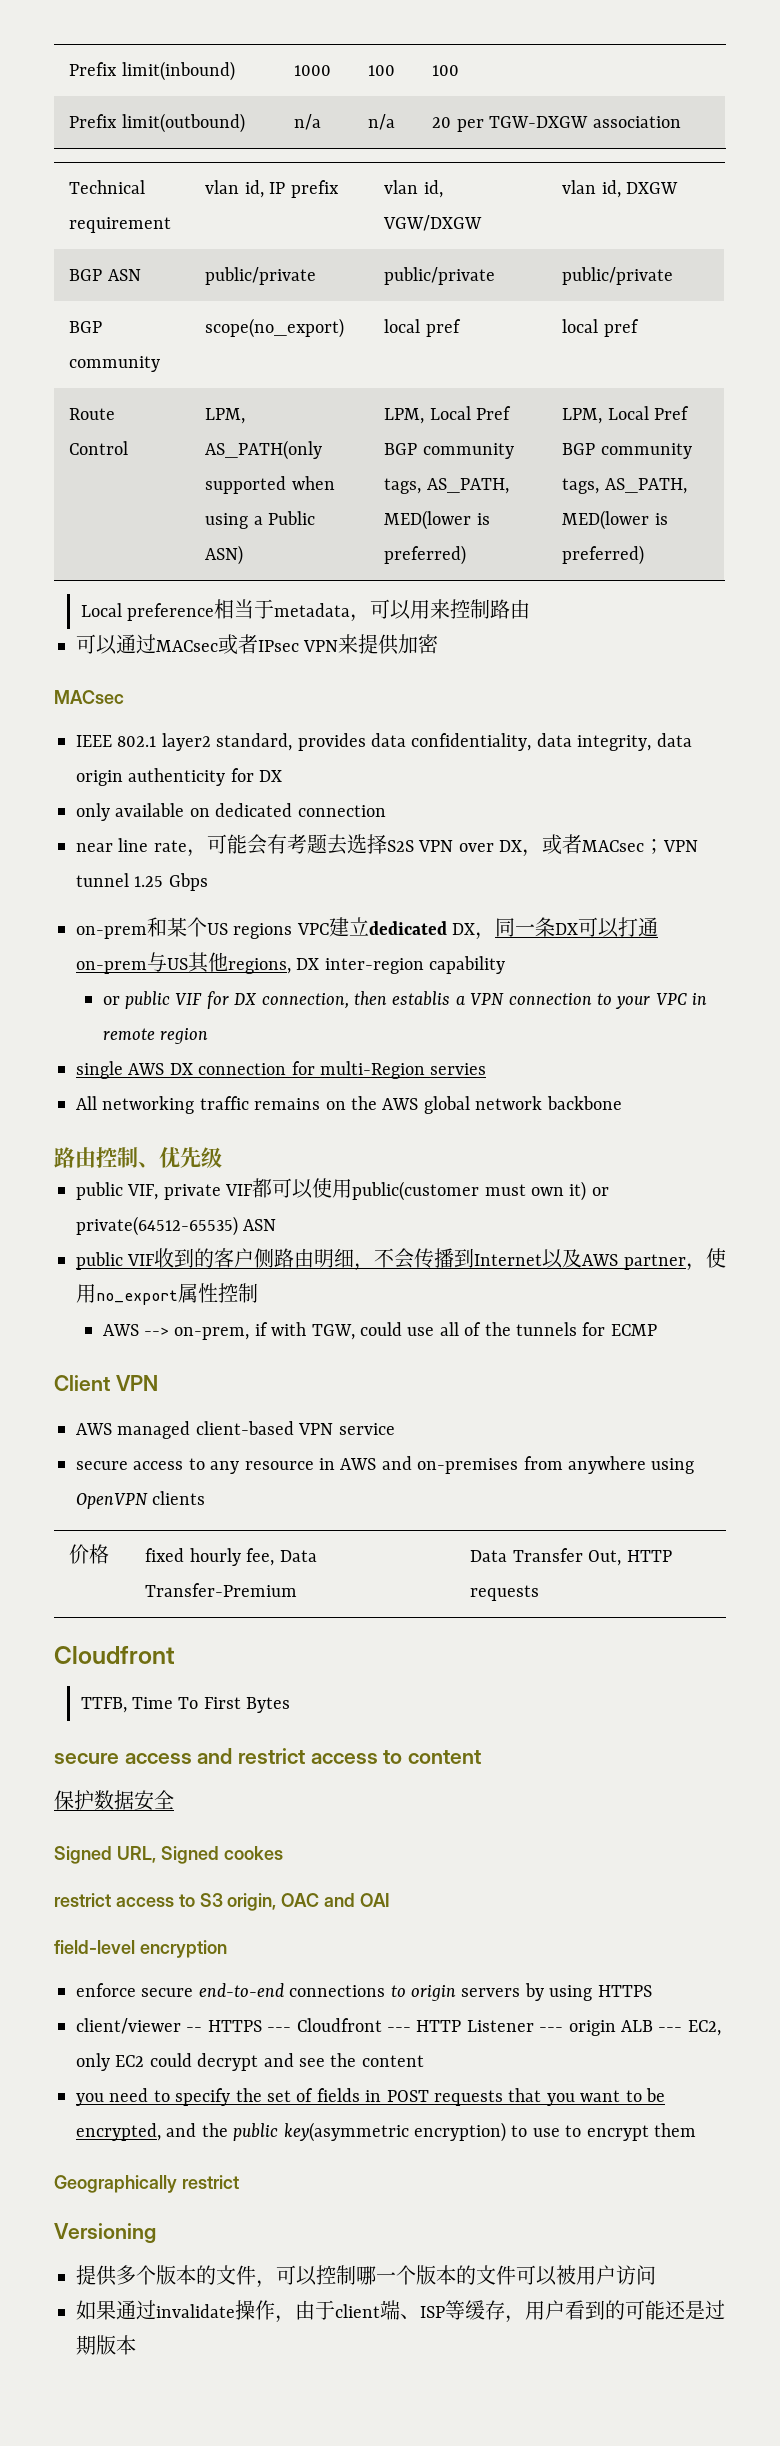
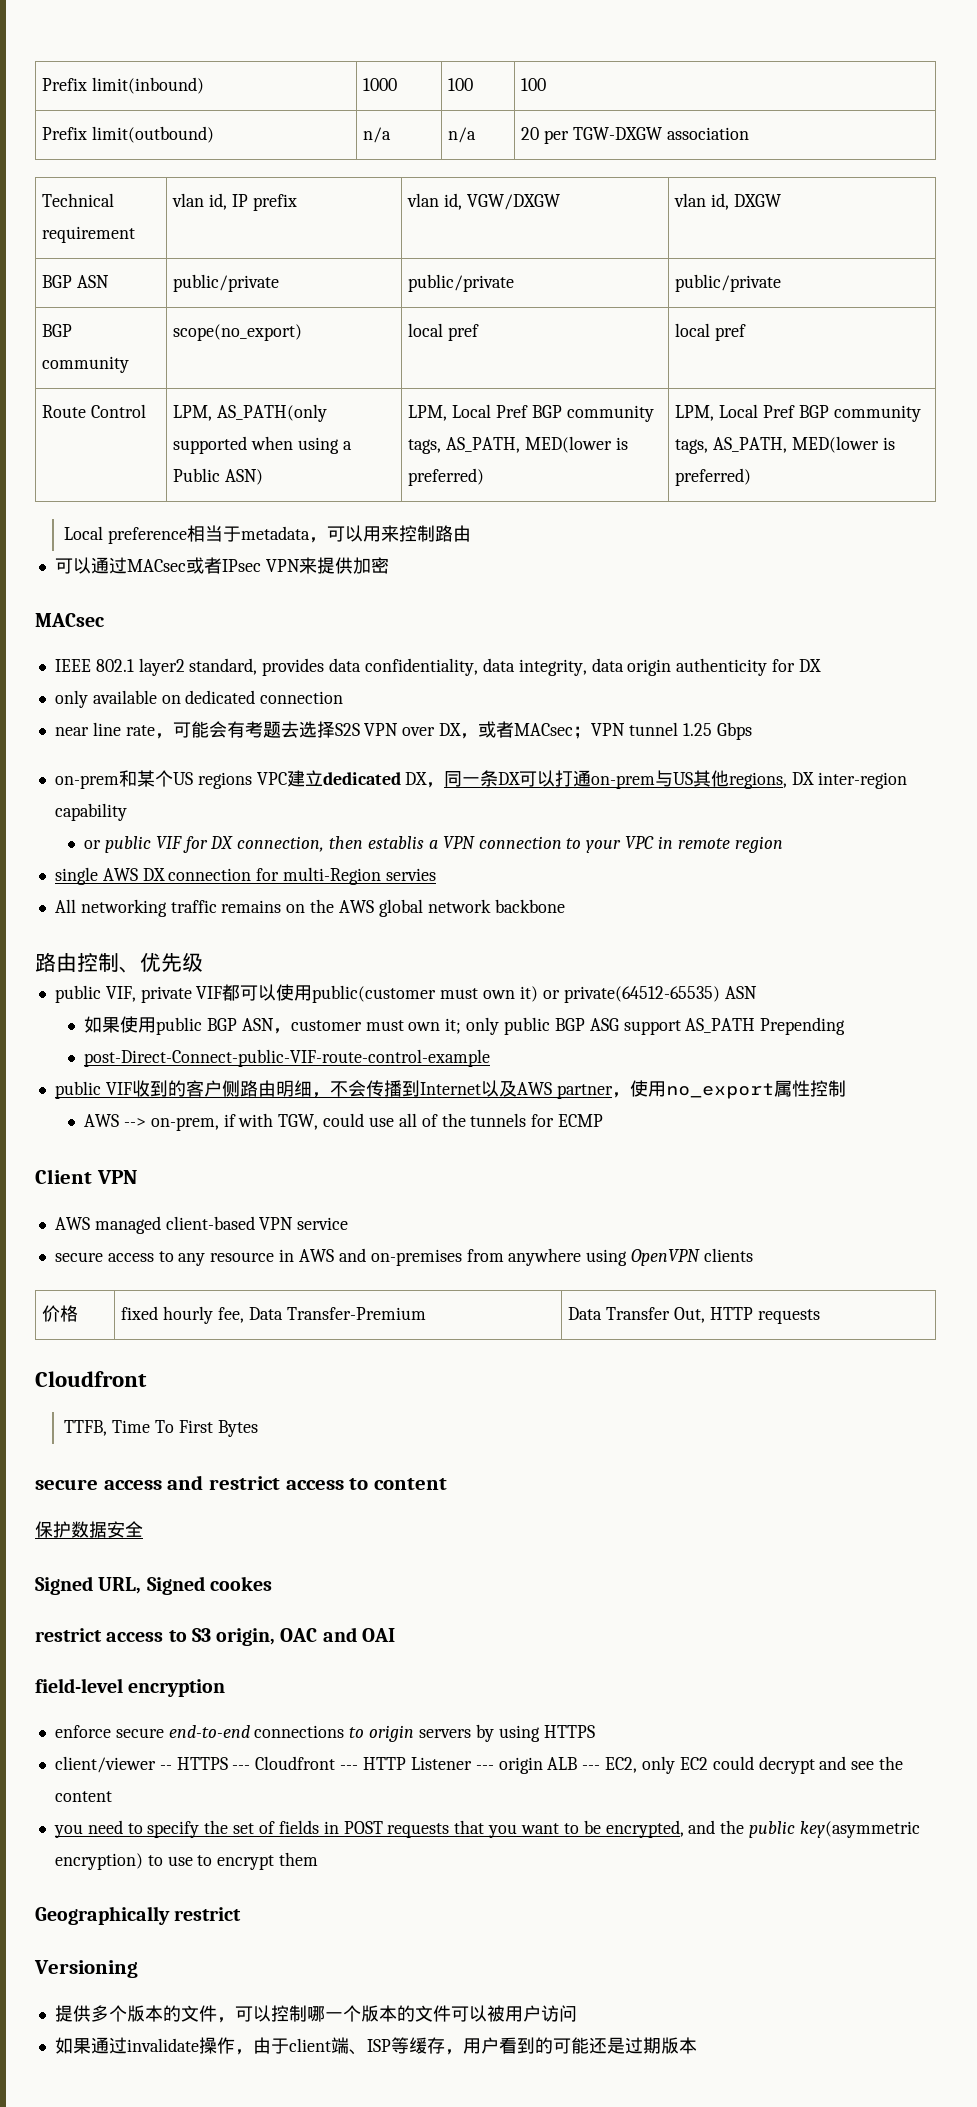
(277, 1225) none -> [83,1016,846,1035] [83,1049,490,1067] // 如果使用public BGP ASN，customer must own it; only public BGP ASG support AS_PATH Prepending // post-Direct-Connect-public-VIF-route-control-example

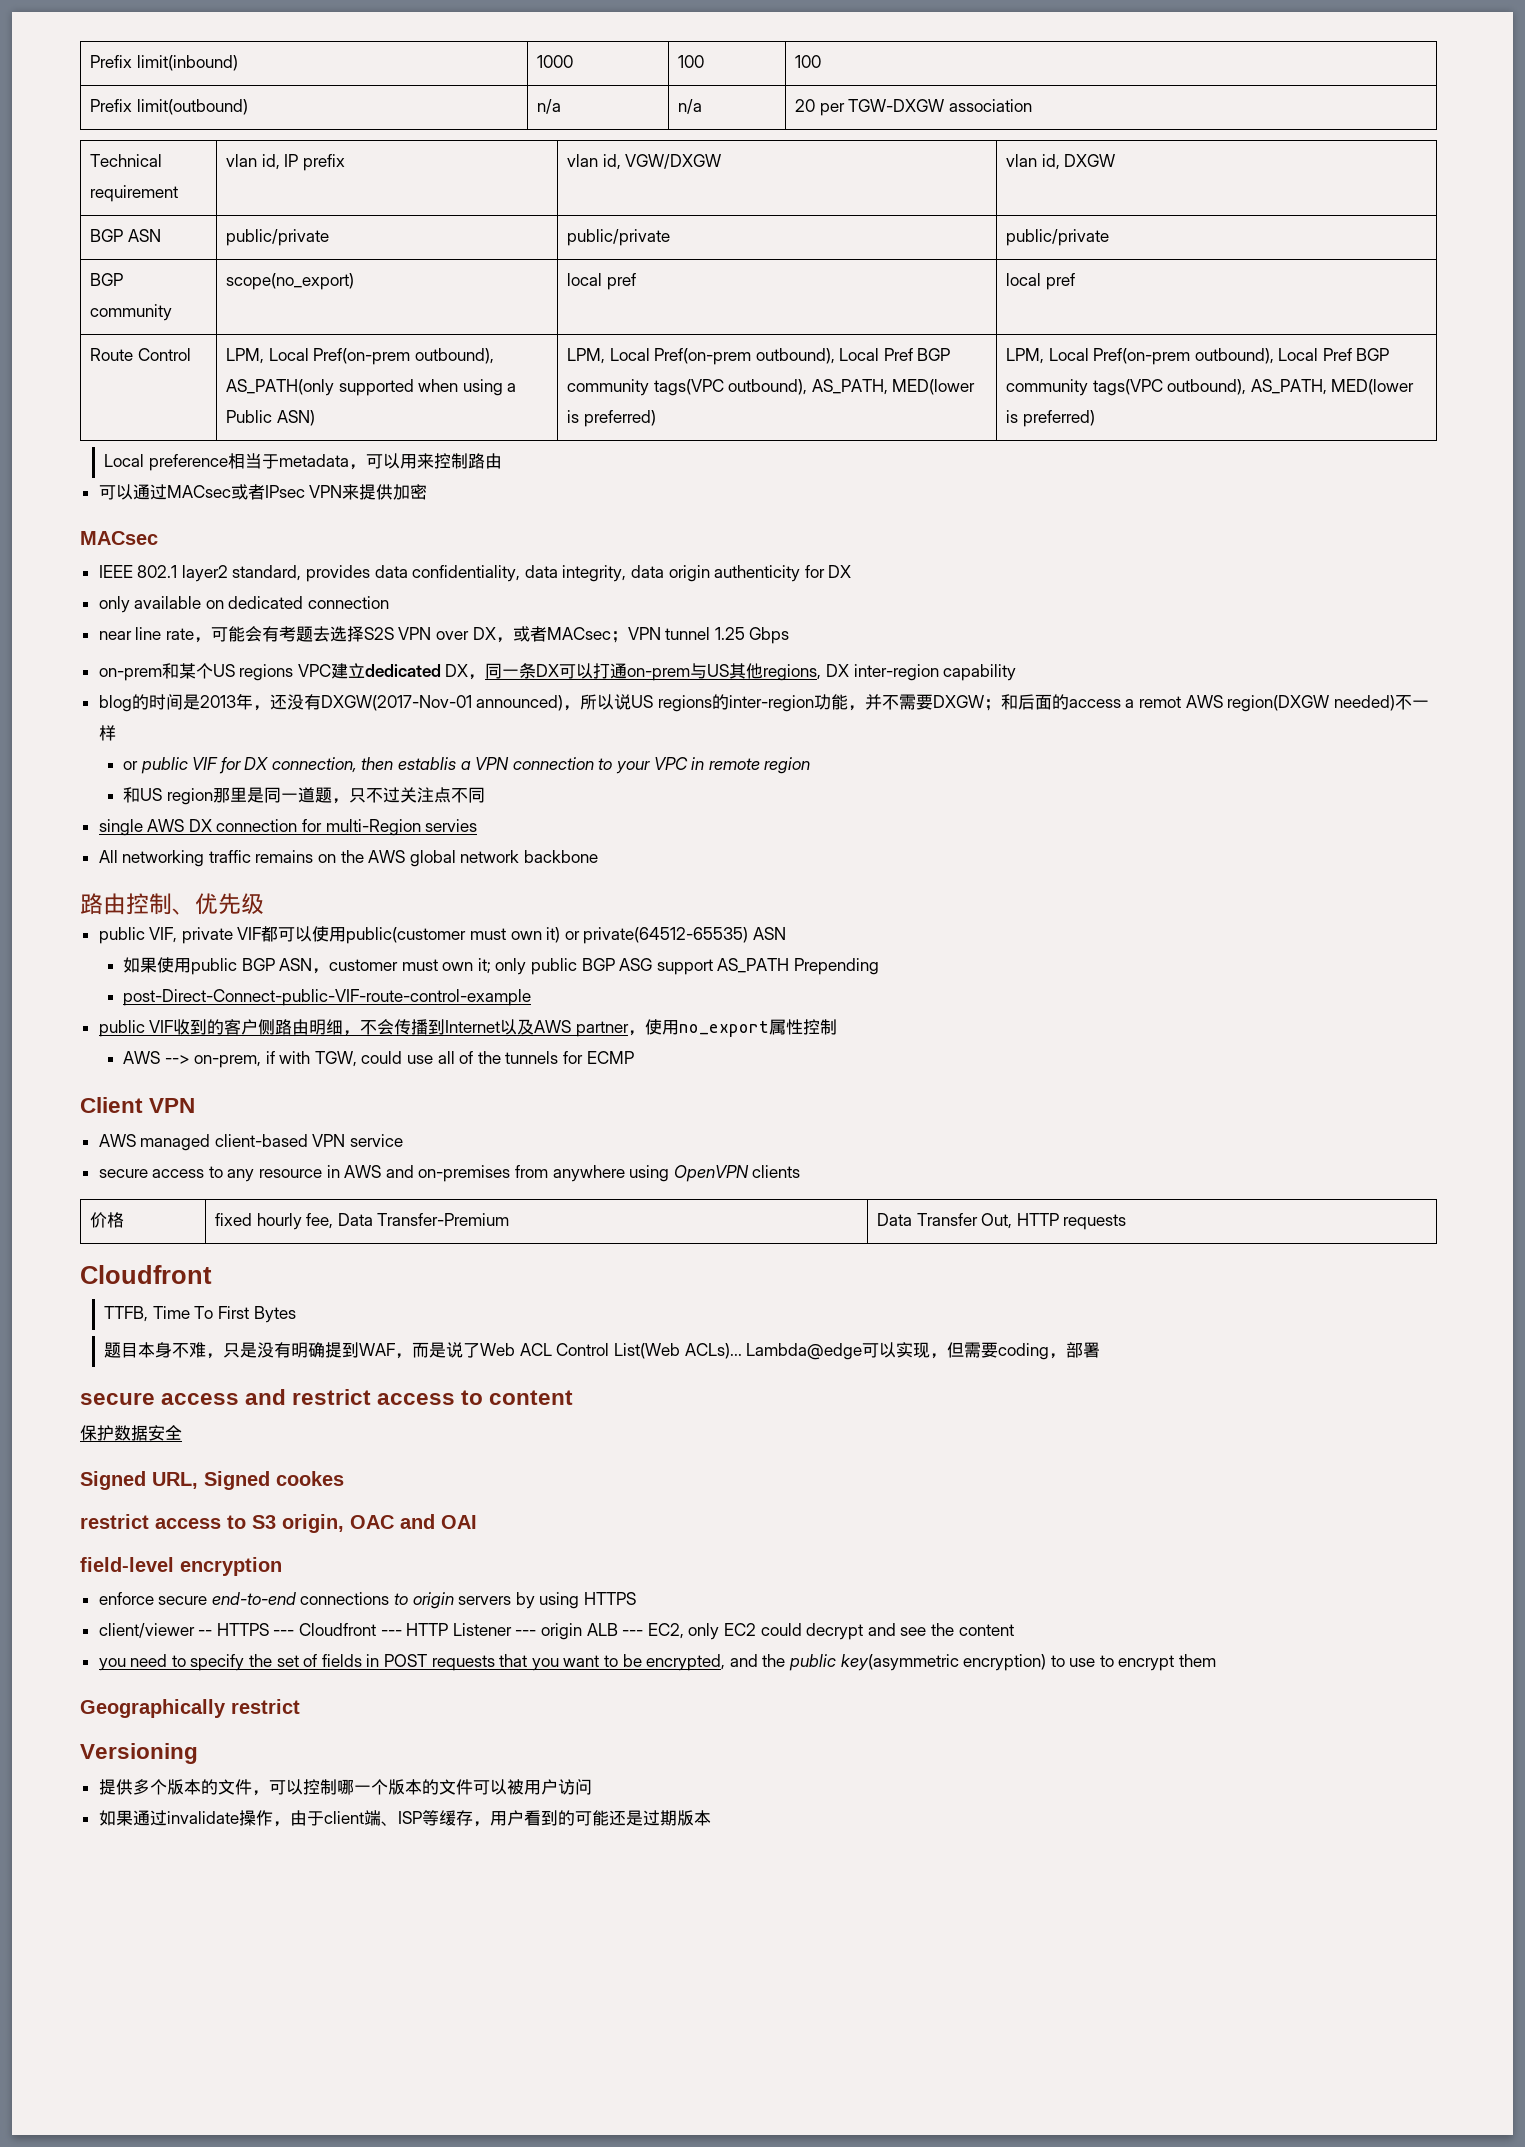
(213, 413) none -> [268,348,494,365] Local Pref(on-prem outbound),
[496,405,654,422] [408,439,442,454] Pref BGP community tags, -> [654,348,951,365] [566,379,808,396] Pref(on-prem outbound), Local Pref BGP community tags(VPC outbound),
[763,405,921,422] [675,439,709,454] Pref BGP community tags, -> [1093,348,1390,365] [1005,379,1247,396] Pref(on-prem outbound), Local Pref BGP community tags(VPC outbound),
(127, 812) none -> [98,693,1429,712] [98,725,116,741] // blog的时间是2013年，还没有DXGW(2017-Nov-01 announced)，所以说US regions的inter-region功能，并不需要DXGW；和后面的access a remot AWS region(DXGW needed)不一样
(783, 844) none -> [122,787,485,805] // 和US region那里是同一道题，只不过关注点不同
(258, 1428) none -> [104,1342,1101,1360] // 题目本身不难，只是没有明确提到WAF，而是说了Web ACL Control List(Web ACLs)... Lambda@edge可以实现，但需要coding，部署

